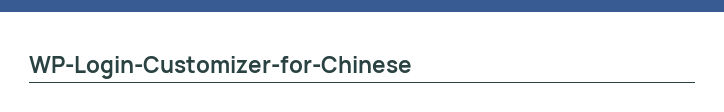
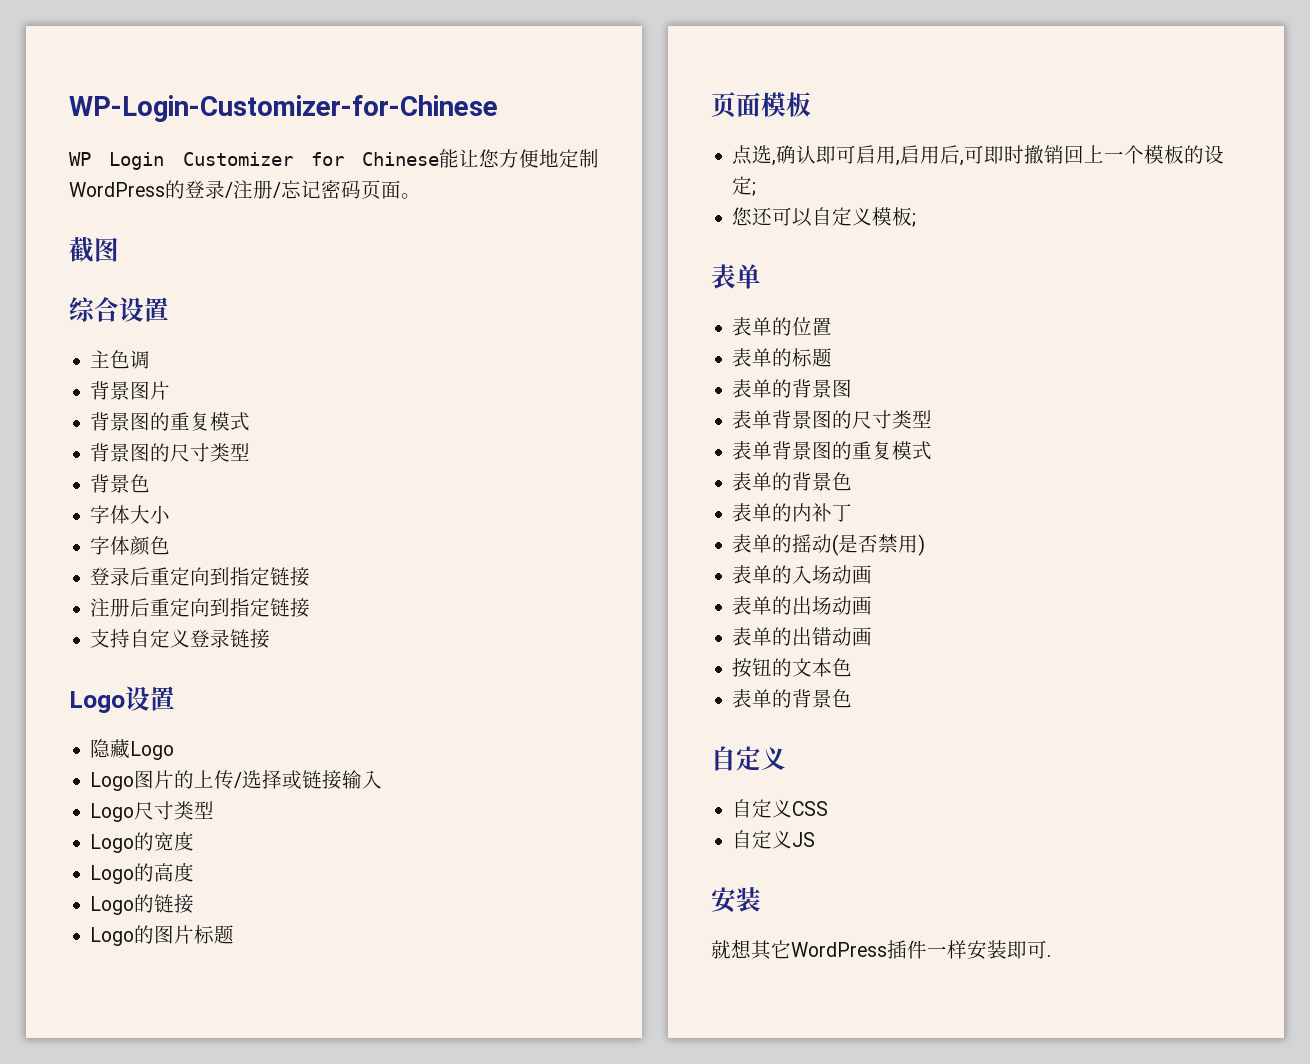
(412, 67) none -> [69,149,599,170] [69,180,421,200] [69,237,119,263] [69,297,169,322] [90,350,151,369] [90,381,171,400] [90,412,251,431] [90,443,251,462] [90,474,151,493] [90,505,171,524] [90,536,171,556] [90,567,311,587] [90,598,311,618] [90,629,271,649] [69,686,175,713] [90,739,175,760] [90,770,383,791] [90,801,215,822] [90,832,195,853] [90,863,195,884] [90,894,195,915] [90,925,235,946] [711,92,811,118] [732,145,1225,166] [732,176,757,196] [732,207,917,227] [711,264,761,289] [732,317,833,336] [732,348,833,367] [732,379,853,398] [732,410,933,429] [732,441,933,460] [732,472,853,491] [732,503,853,522] [732,534,926,556] [732,565,873,584] [732,596,873,615] [732,627,873,646] [732,658,853,678] [732,689,853,708] [711,746,786,771] [732,799,829,818] [732,830,816,849] [711,887,761,913] [711,939,1051,960] // WP Login Customizer for Chinese能让您方便地定制WordPress的登录/注册/忘记密码页面。 // 截图 // 综合设置 // 主色调 // 背景图片 // 背景图的重复模式 // 背景图的尺寸类型 // 背景色 // 字体大小 // 字体颜色 // 登录后重定向到指定链接 // 注册后重定向到指定链接 // 支持自定义登录链接 // Logo设置 // 隐藏Logo // Logo图片的上传/选择或链接输入 // Logo尺寸类型 // Logo的宽度 // Logo的高度 // Logo的链接 // Logo的图片标题 // 页面模板 // 点选,确认即可启用,启用后,可即时撤销回上一个模板的设定; // 您还可以自定义模板; // 表单 // 表单的位置 // 表单的标题 // 表单的背景图 // 表单背景图的尺寸类型 // 表单背景图的重复模式 // 表单的背景色 // 表单的内补丁 // 表单的摇动(是否禁用) // 表单的入场动画 // 表单的出场动画 // 表单的出错动画 // 按钮的文本色 // 表单的背景色 // 自定义 // 自定义CSS // 自定义JS // 安装 // 就想其它WordPress插件一样安装即可.

